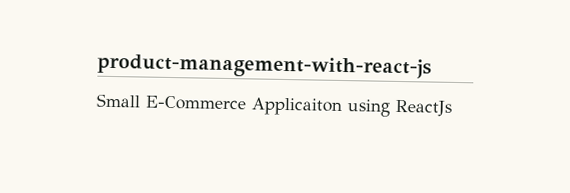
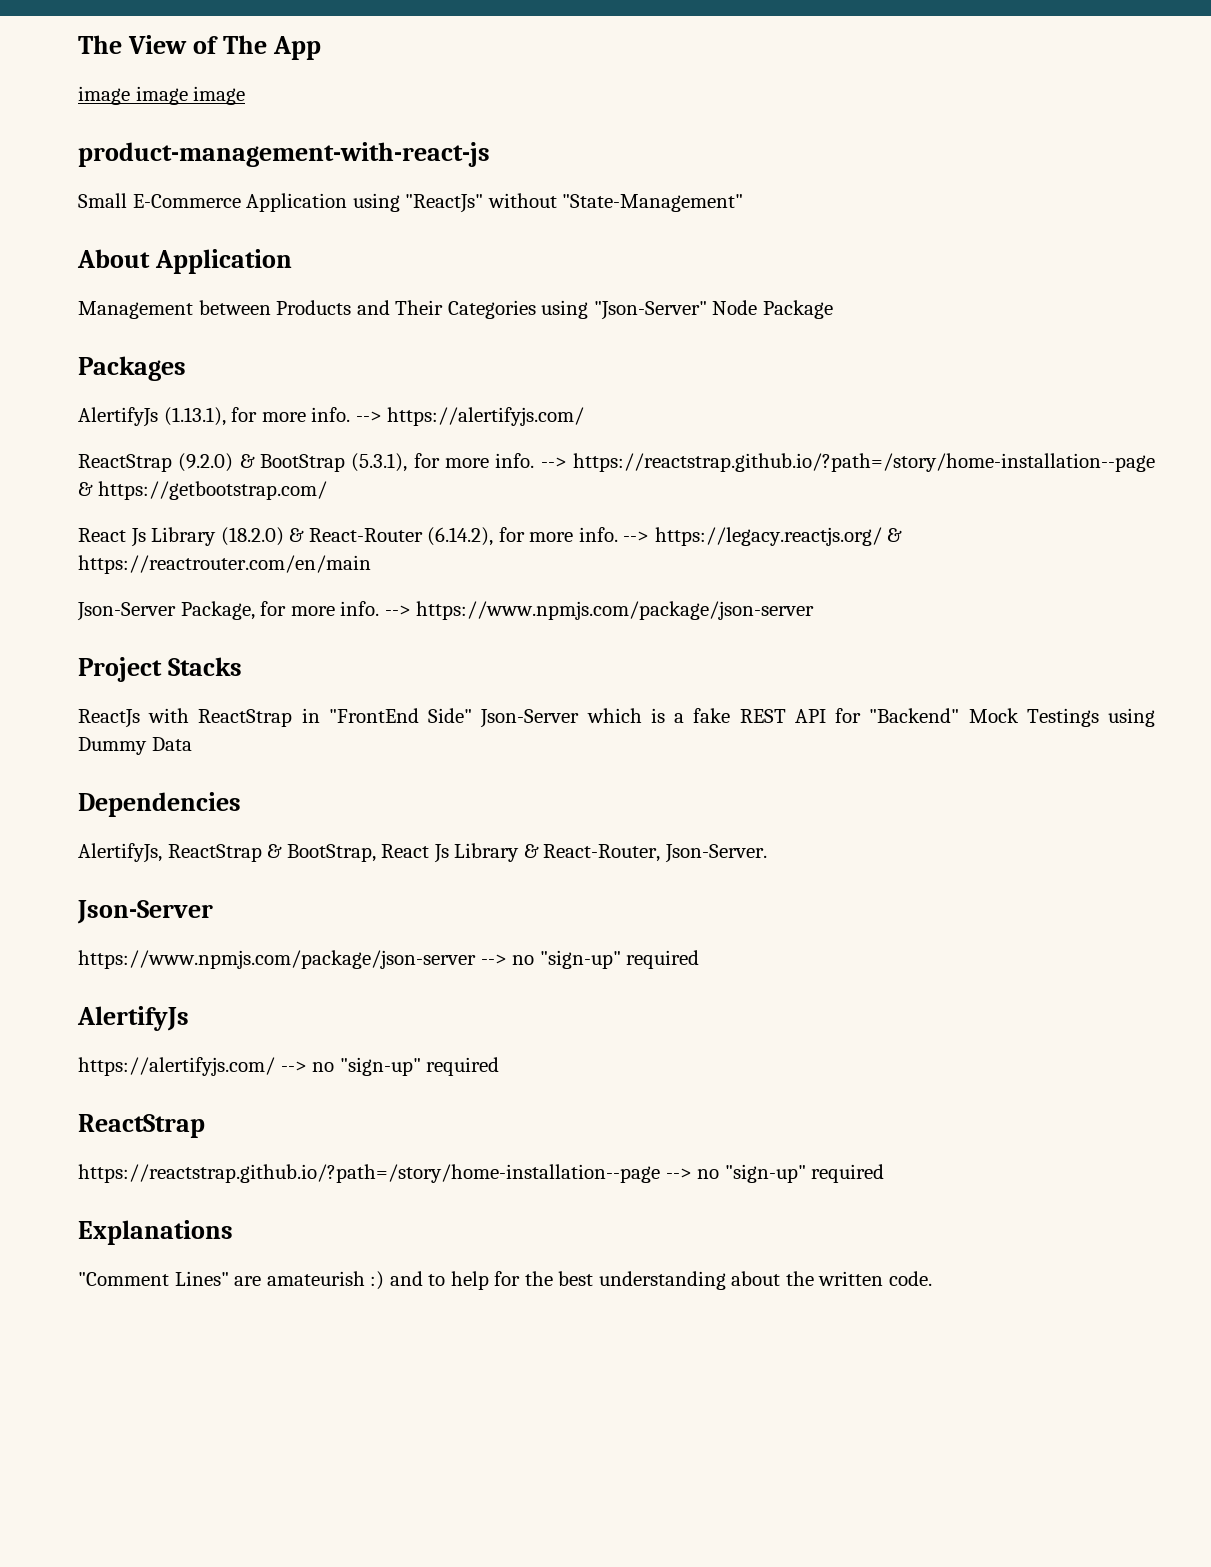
[97,53,432,80] [96,93,452,117] product-management-with-react-js // Small E-Commerce Applicaiton using ReactJs -> [78,35,322,60] [78,86,246,105] [78,142,490,167] [78,193,744,213] [77,249,293,274] [78,300,833,320] [78,356,186,381] [78,407,585,427] [78,453,1155,472] [78,481,327,500] [78,527,903,547] [78,555,371,574] [77,601,815,621] [78,657,243,682] [78,708,1156,728] [78,737,192,755] [78,792,241,817] [78,843,767,863] [77,900,213,924] [78,950,700,969] [77,1006,189,1031] [78,1057,500,1076] [78,1114,205,1138] [78,1164,885,1183] [78,1220,233,1245] [78,1271,933,1290] The View of The App // image image image // product-management-with-react-js // Small E-Commerce Application using "ReactJs" without "State-Management" // About Application // Management between Products and Their Categories using "Json-Server" Node Package // Packages // AlertifyJs (1.13.1), for more info. --> https://alertifyjs.com/ // ReactStrap (9.2.0) & BootStrap (5.3.1), for more info. --> https://reactstrap.github.io/?path=/story/home-installation--page & https://getbootstrap.com/ // React Js Library (18.2.0) & React-Router (6.14.2), for more info. --> https://legacy.reactjs.org/ & https://reactrouter.com/en/main // Json-Server Package, for more info. --> https://www.npmjs.com/package/json-server // Project Stacks // ReactJs with ReactStrap in "FrontEnd Side" Json-Server which is a fake REST API for "Backend" Mock Testings using Dummy Data // Dependencies // AlertifyJs, ReactStrap & BootStrap, React Js Library & React-Router, Json-Server. // Json-Server // https://www.npmjs.com/package/json-server --> no "sign-up" required // AlertifyJs // https://alertifyjs.com/ --> no "sign-up" required // ReactStrap // https://reactstrap.github.io/?path=/story/home-installation--page --> no "sign-up" required // Explanations // "Comment Lines" are amateurish :) and to help for the best understanding about the written code.

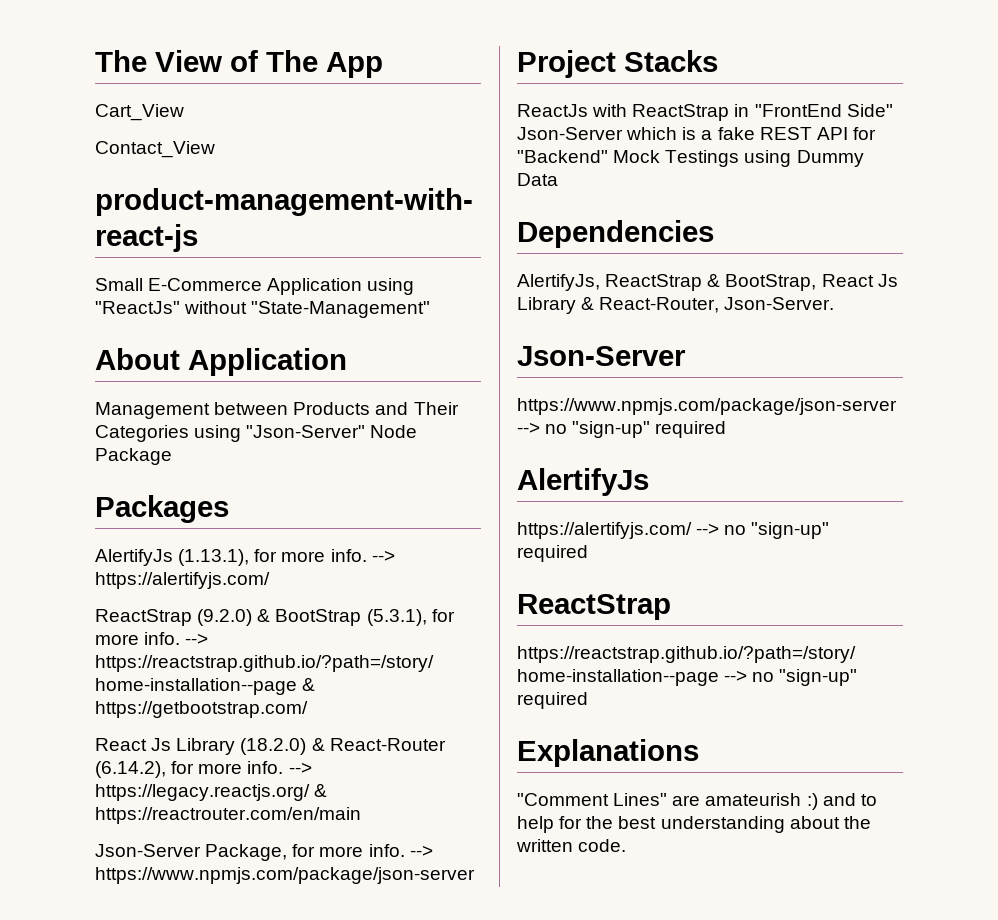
[78,86,246,105] image image image -> [95,104,184,121] [95,141,215,158] Cart_View // Contact_View

